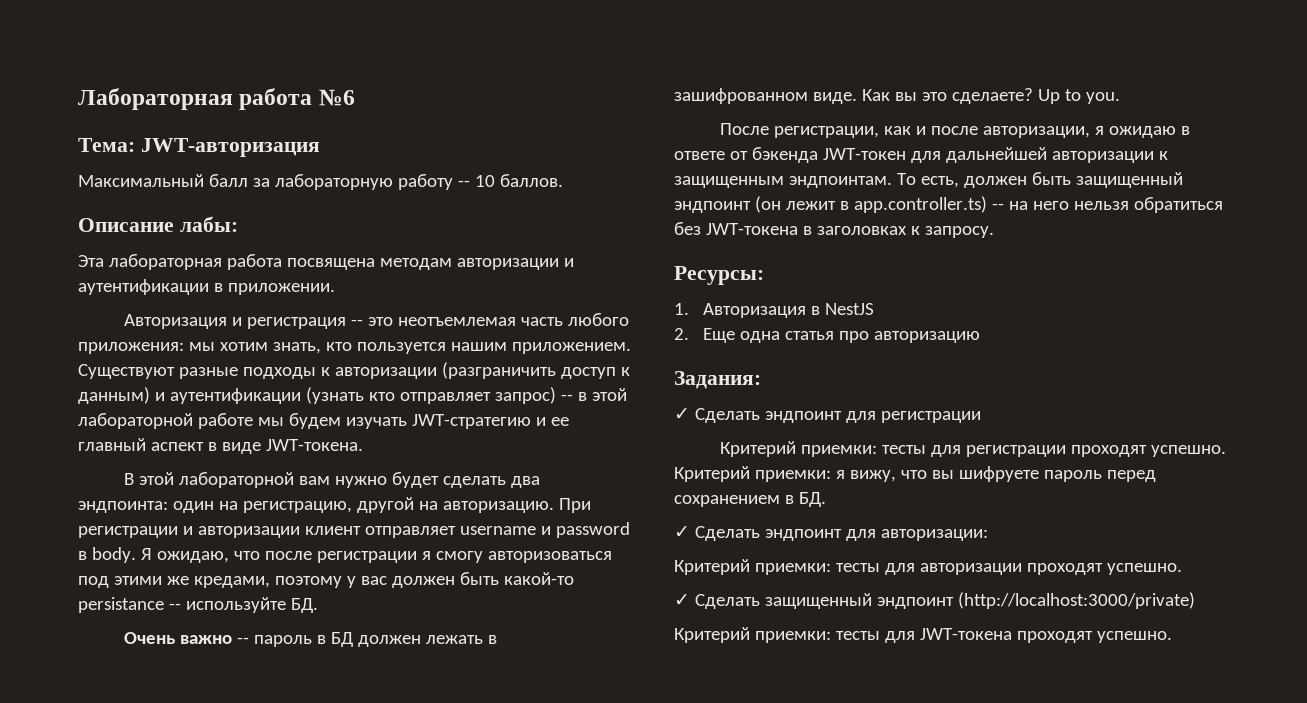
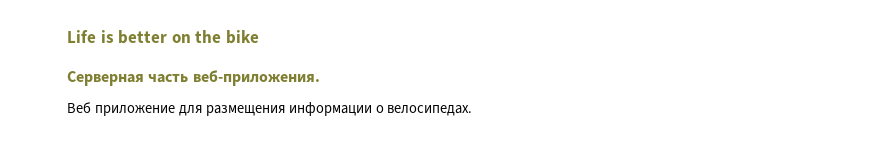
[78,88,355,110] [78,138,320,157] [78,174,563,190] [78,216,238,232] [78,254,574,270] [78,279,335,295] [124,313,630,329] [78,342,631,354] [78,362,630,379] [78,387,627,404] [78,413,569,429] [78,438,363,454] [124,472,541,488] [78,497,591,513] [78,522,630,538] [78,547,612,563] [78,572,574,588] [78,597,318,613] [124,632,498,647] [674,88,1120,104] [720,123,1191,138] [674,147,1168,163] [674,172,1183,188] [674,196,1223,213] [674,222,994,238] [674,266,764,285] [674,303,875,318] [674,328,981,343] [674,371,761,389] [674,408,981,423] [720,441,1227,457] [674,466,1156,482] [674,492,826,507] [674,526,988,541] [674,559,1182,575] [674,592,1195,609] [674,627,1172,643] Лабораторная работа №6 // Тема: JWT-авторизация // Максимальный балл за лабораторную работу -- 10 баллов. // Описание лабы: // Эта лабораторная работа посвящена методам авторизации и аутентификации в приложении. // Авторизация и регистрация -- это неотъемлемая часть любого приложения: мы хотим знать, кто пользуется нашим приложением. Существуют разные подходы к авторизации (разграничить доступ к данным) и аутентификации (узнать кто отправляет запрос) -- в этой лабораторной работе мы будем изучать JWT-стратегию и ее главный аспект в виде JWT-токена. // В этой лабораторной вам нужно будет сделать два эндпоинта: один на регистрацию, другой на авторизацию. При регистрации и авторизации клиент отправляет username и password в body. Я ожидаю, что после регистрации я смогу авторизоваться под этими же кредами, поэтому у вас должен быть какой-то persistance -- используйте БД. // Очень важно -- пароль в БД должен лежать в зашифрованном виде. Как вы это сделаете? Up to you. // После регистрации, как и после авторизации, я ожидаю в ответе от бэкенда JWT-токен для дальнейшей авторизации к защищенным эндпоинтам. То есть, должен быть защищенный эндпоинт (он лежит в app.controller.ts) -- на него нельзя обратиться без JWT-токена в заголовках к запросу. // Ресурсы: // 1. Авторизация в NestJS // 2. Еще одна статья про авторизацию // Задания: // ✓ Сделать эндпоинт для регистрации // Критерий приемки: тесты для регистрации проходят успешно. Критерий приемки: я вижу, что вы шифруете пароль перед сохранением в БД. // ✓ Сделать эндпоинт для авторизации: // Критерий приемки: тесты для авторизации проходят успешно. // ✓ Сделать защищенный эндпоинт (http://localhost:3000/private) // Критерий приемки: тесты для JWT-токена проходят успешно. -> [67,30,259,44] [67,70,320,86] [67,102,473,116] Life is better on the bike // Серверная часть веб-приложения. // Веб приложение для размещения информации о велосипедах.

